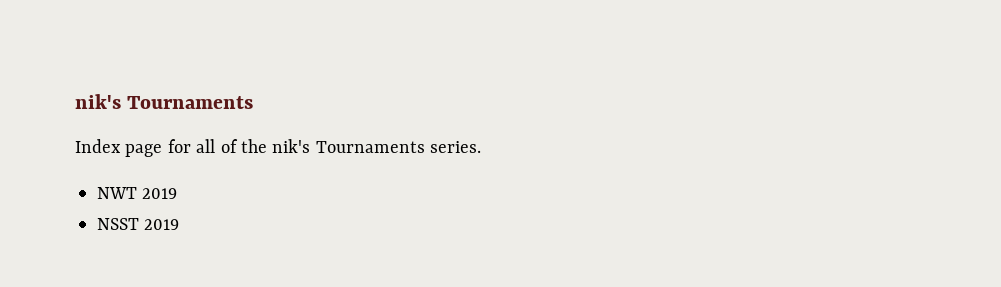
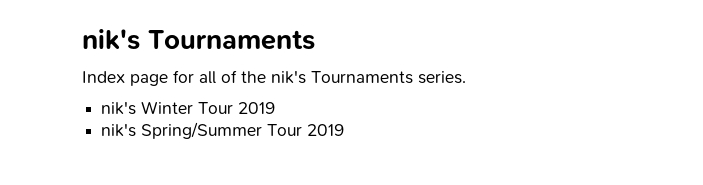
[97,187,178,199] [97,218,139,230] NWT 2019 // NSST -> [101,101,276,115] [101,122,303,139] nik's Winter Tour 2019 // nik's Spring/Summer Tour

